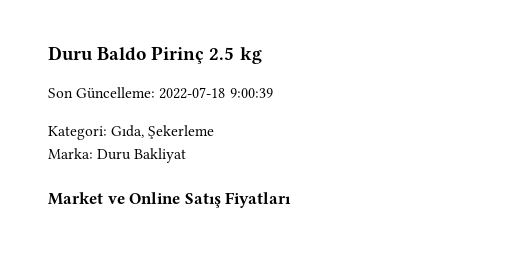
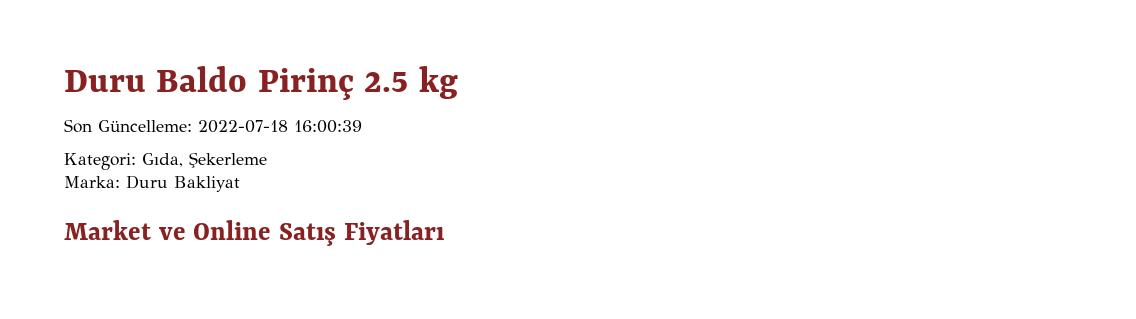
[229,88,273,98] 9:00:39 -> [294,120,362,133] 16:00:39

